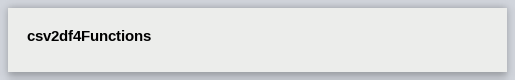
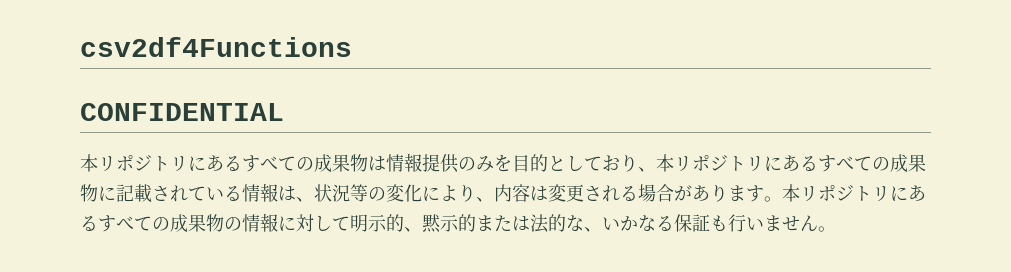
(151, 35) none -> [80,103,284,121] [80,153,926,173] [80,183,926,203] [80,213,836,233] // CONFIDENTIAL // 本リポジトリにあるすべての成果物は情報提供のみを目的としており、本リポジトリにあるすべての成果物に記載されている情報は、状況等の変化により、内容は変更される場合があります。本リポジトリにあるすべての成果物の情報に対して明示的、黙示的または法的な、いかなる保証も行いません。

